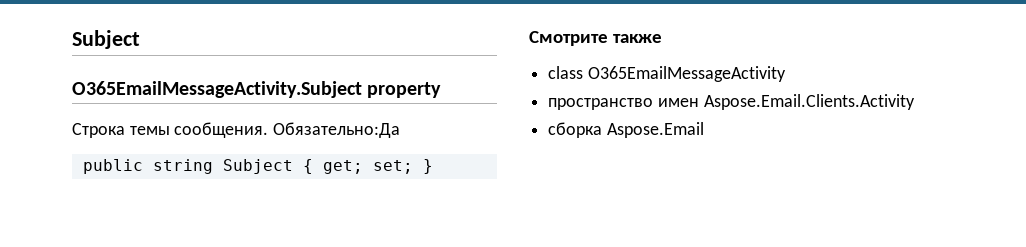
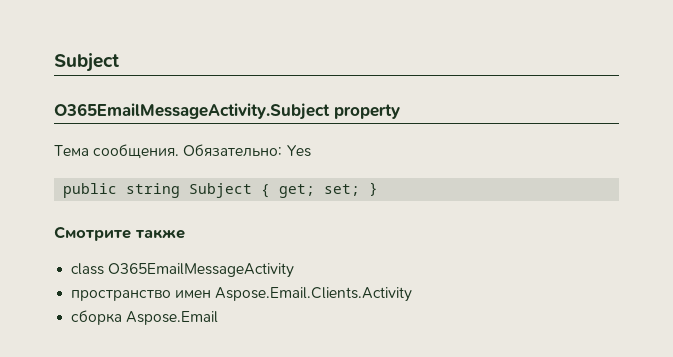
[72,122,401,138] Строка темы сообщения. Обязательно:Да -> [54,144,311,159] Тема сообщения. Обязательно: Yes

